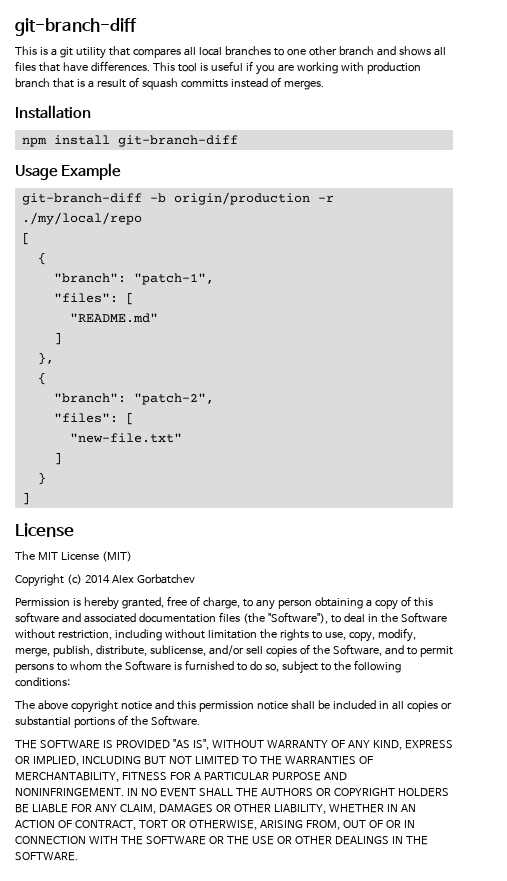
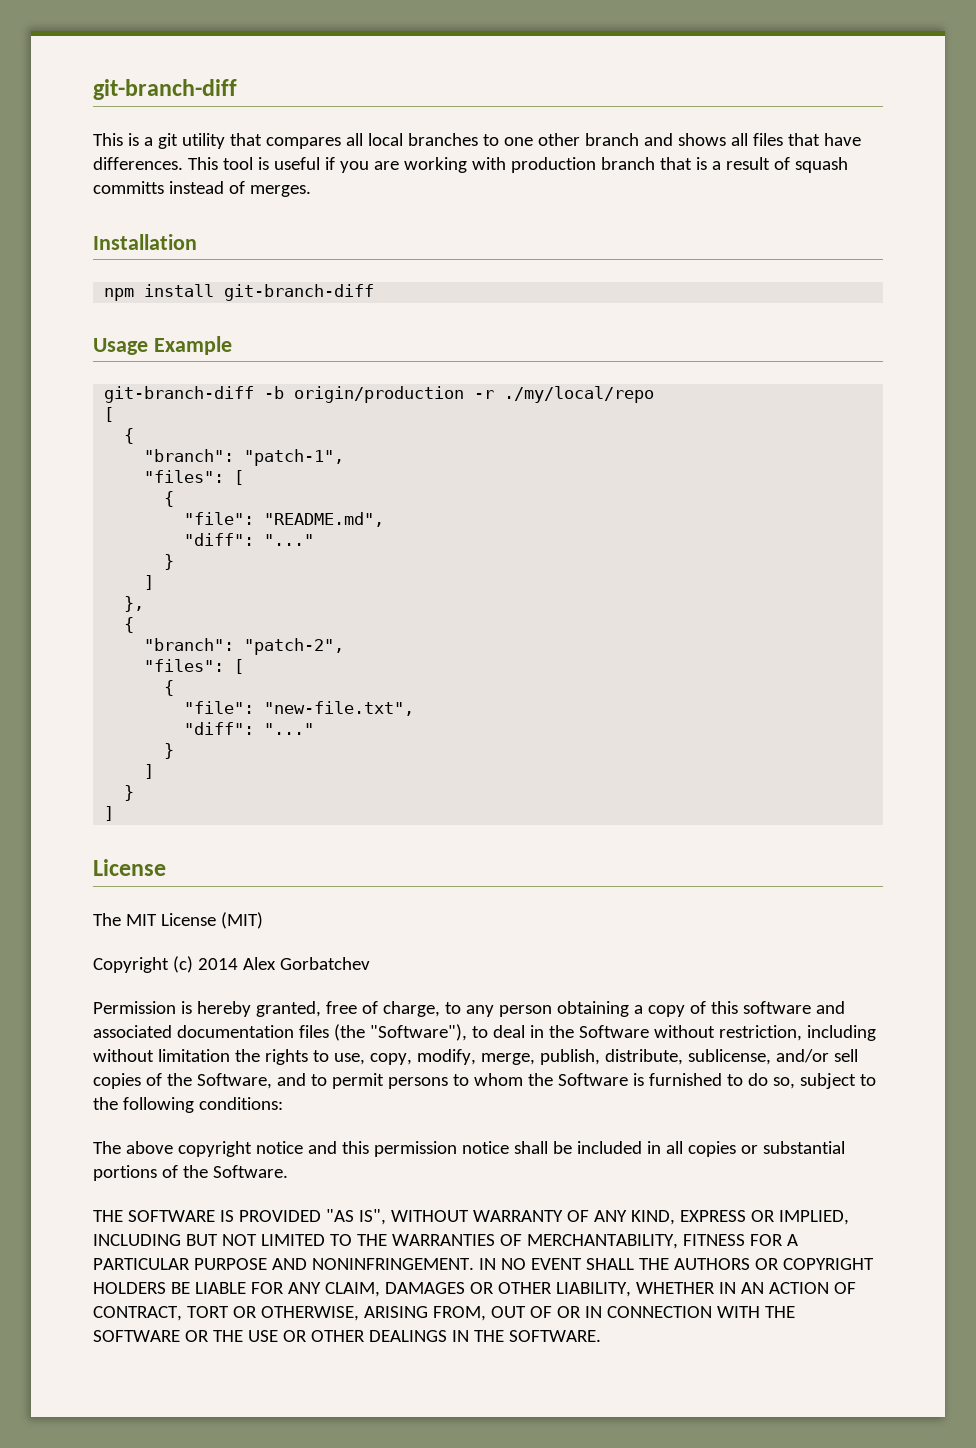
[69,313,158,323] "README.md" -> [164,491,175,507] [184,512,385,527] [184,533,315,546] [164,554,175,570] { // "file": "README.md", // "diff": "..." // }
[69,433,182,443] "new-file.txt" -> [164,680,175,696] [184,701,415,716] [184,722,315,735] [164,743,175,759] { // "file": "new-file.txt", // "diff": "..." // }

